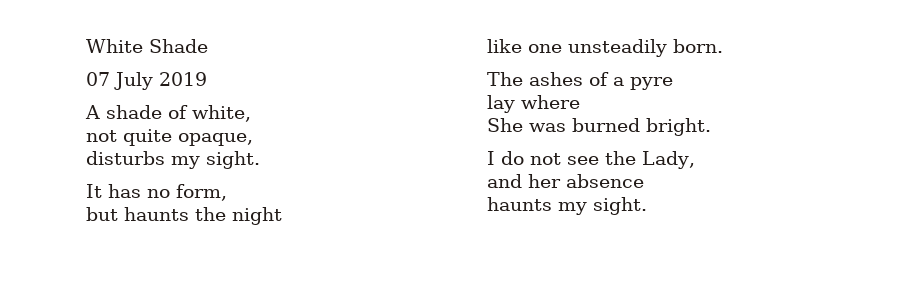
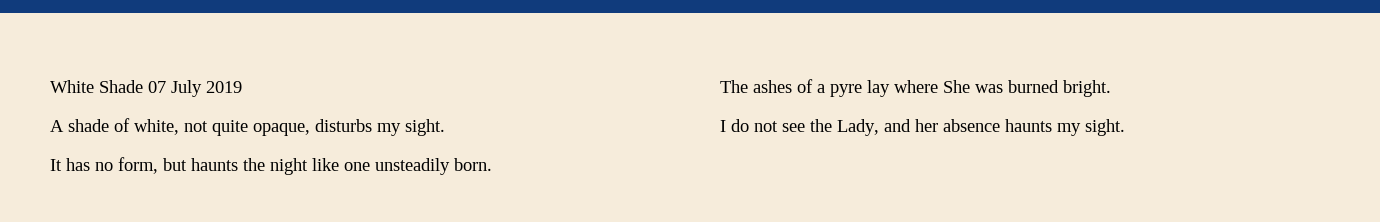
(208, 46) // -> (143, 86) none
(251, 113) // -> (179, 127) none
(253, 139) // -> (310, 129) none
(227, 192) // -> (158, 165) none
(282, 216) // -> (308, 166) none
(673, 83) // -> (862, 90) none
(580, 102) // -> (938, 86) none
(695, 160) // -> (879, 127) none
(644, 181) // -> (1000, 125) none

